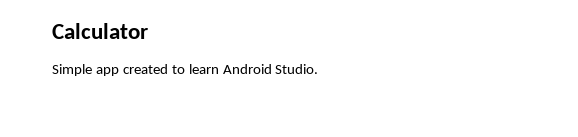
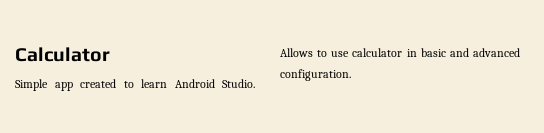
(319, 69) none -> [280,48,520,57] [280,69,351,81] Allows to use calculator in basic and advanced configuration.

